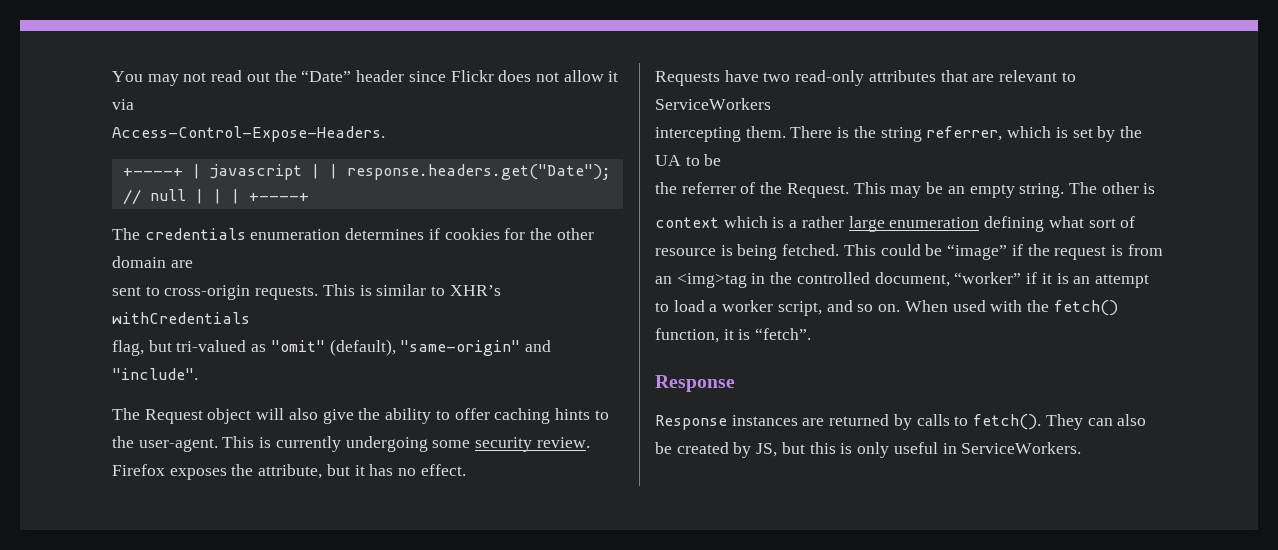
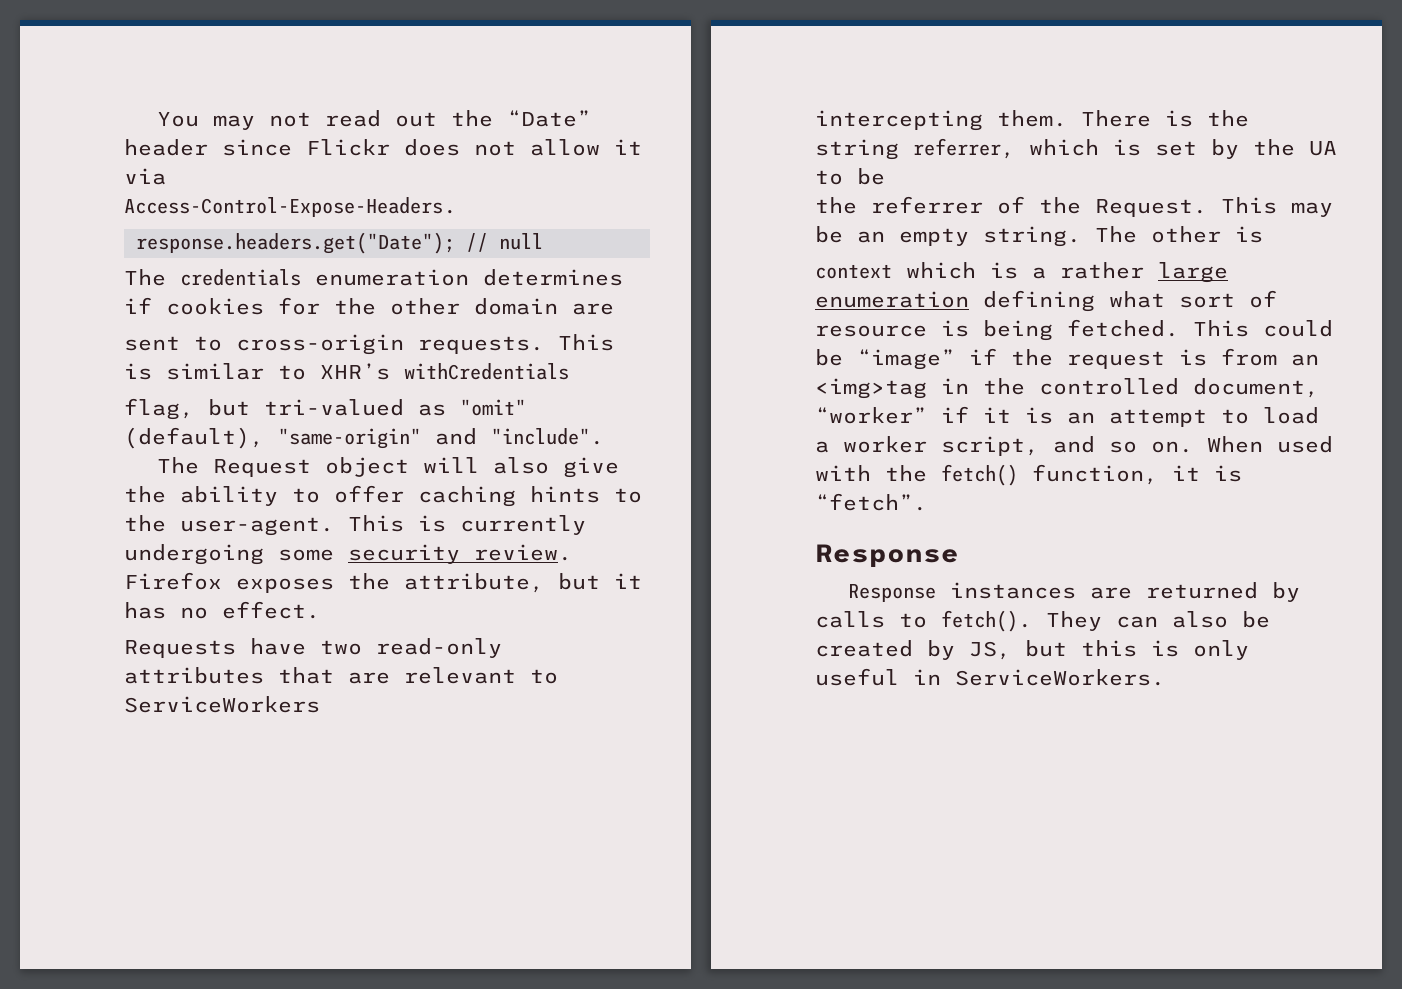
[122,164,338,180] +----+ | javascript | | -> (457, 207) none
[194,189,309,204] | | | +----+ -> (543, 241) none

